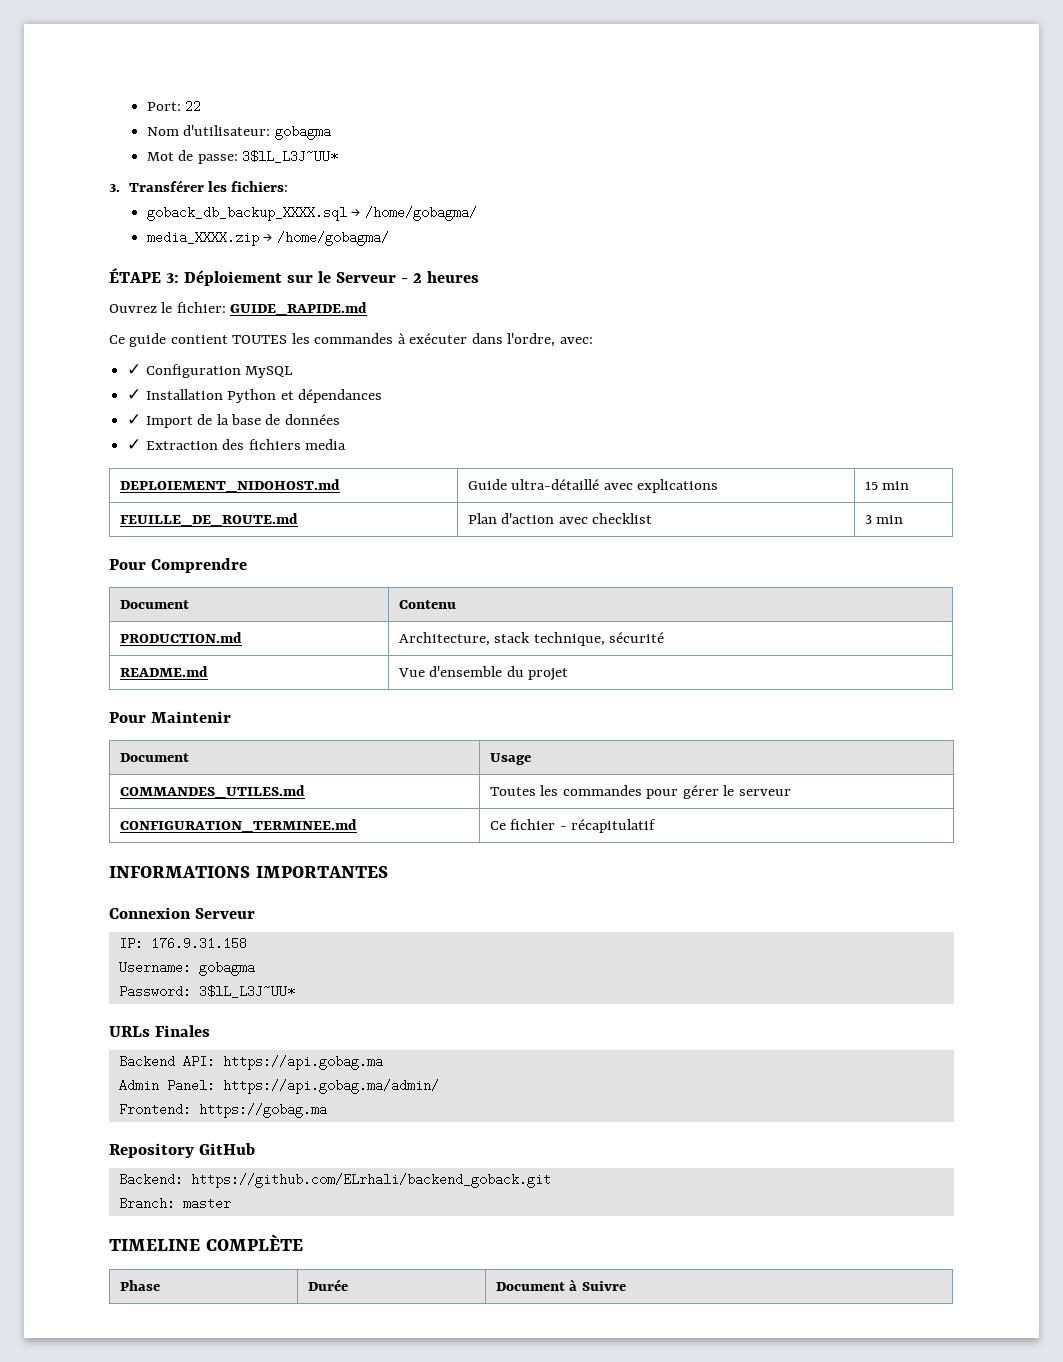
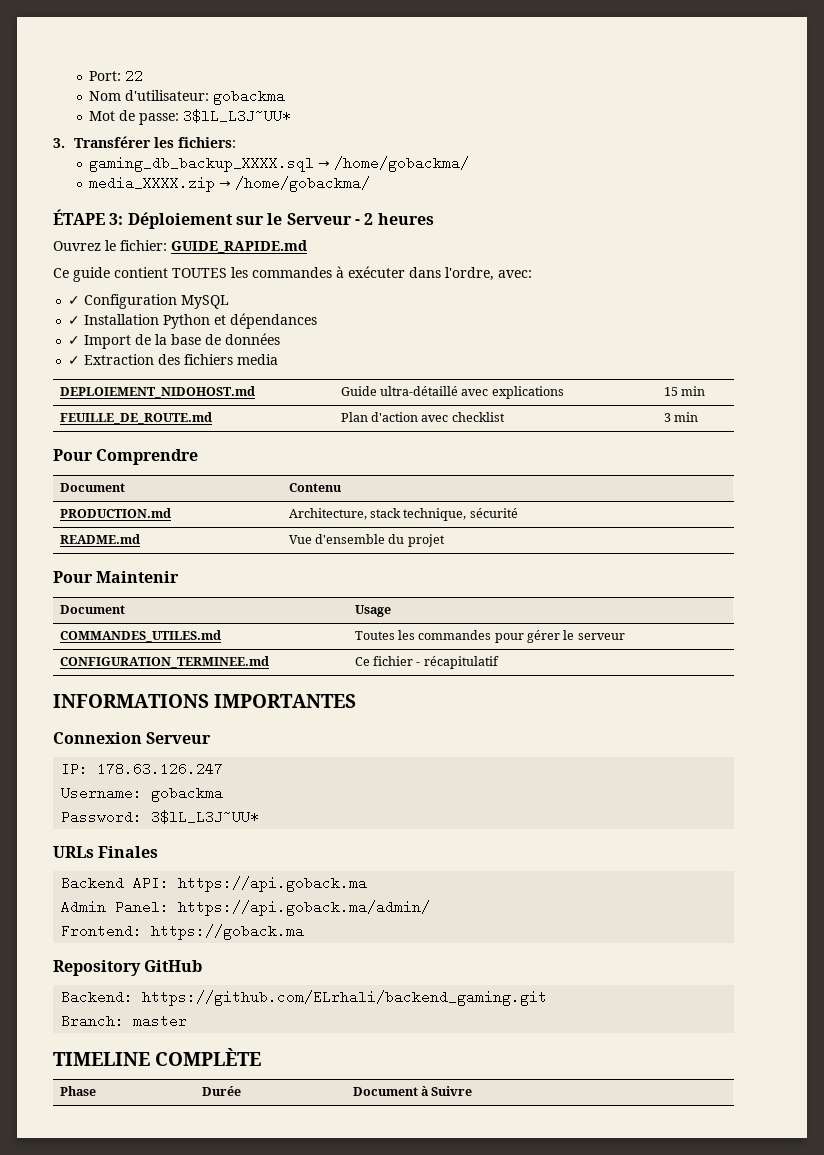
[274,125,331,140] gobagma -> [213,89,286,105] gobackma
[146,206,477,221] goback_db_backup_XXXX.sql → /home/gobagma/ -> [89,156,470,172] gaming_db_backup_XXXX.sql → /home/gobackma/
[276,231,389,246] /home/gobagma/ -> [235,176,371,192] /home/gobackma/
[150,937,247,950] 176.9.31.158 -> [97,762,224,776] 178.63.126.247
[198,961,255,976] gobagma -> [151,786,224,802] gobackma
[222,1055,383,1070] https://api.gobag.ma -> [178,876,368,892] https://api.goback.ma
[222,1079,439,1094] https://api.gobag.ma/admin/ -> [178,900,431,916] https://api.goback.ma/admin/
[198,1103,327,1118] https://gobag.ma -> [151,924,305,940] https://goback.ma
[190,1173,551,1188] https://github.com/ELrhali/backend_goback.git -> [142,990,548,1006] https://github.com/ELrhali/backend_gaming.git

